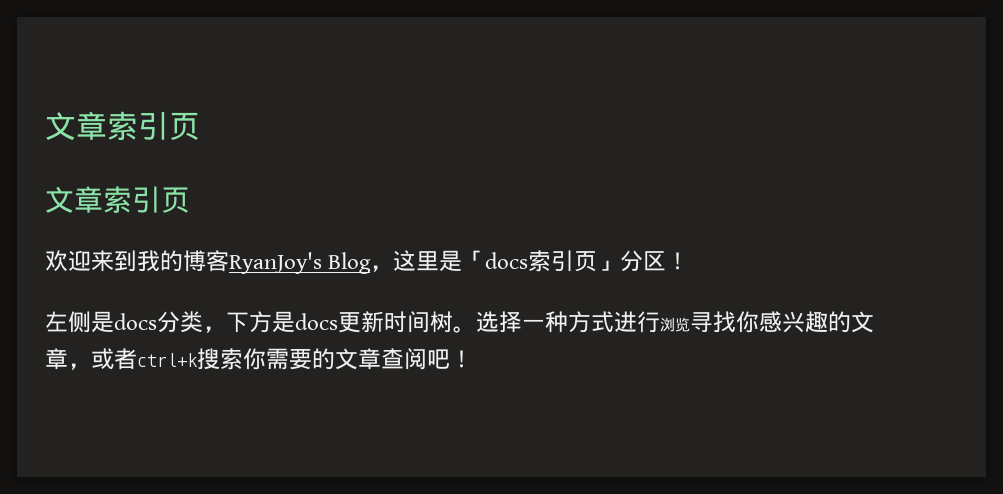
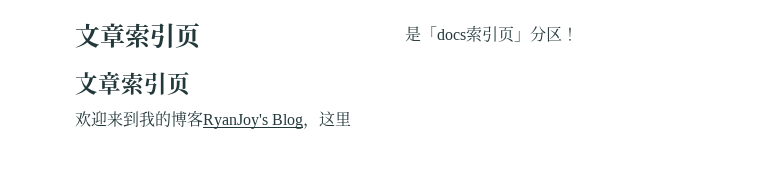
[45,311,874,333] [45,348,473,370] // 左侧是docs分类，下方是docs更新时间树。选择一种方式进行浏览寻找你感兴趣的文章，或者ctrl+k搜索你需要的文章查阅吧！ -> (578, 34) none

